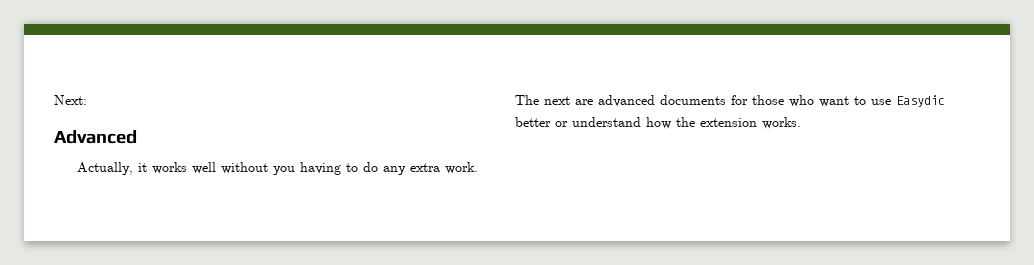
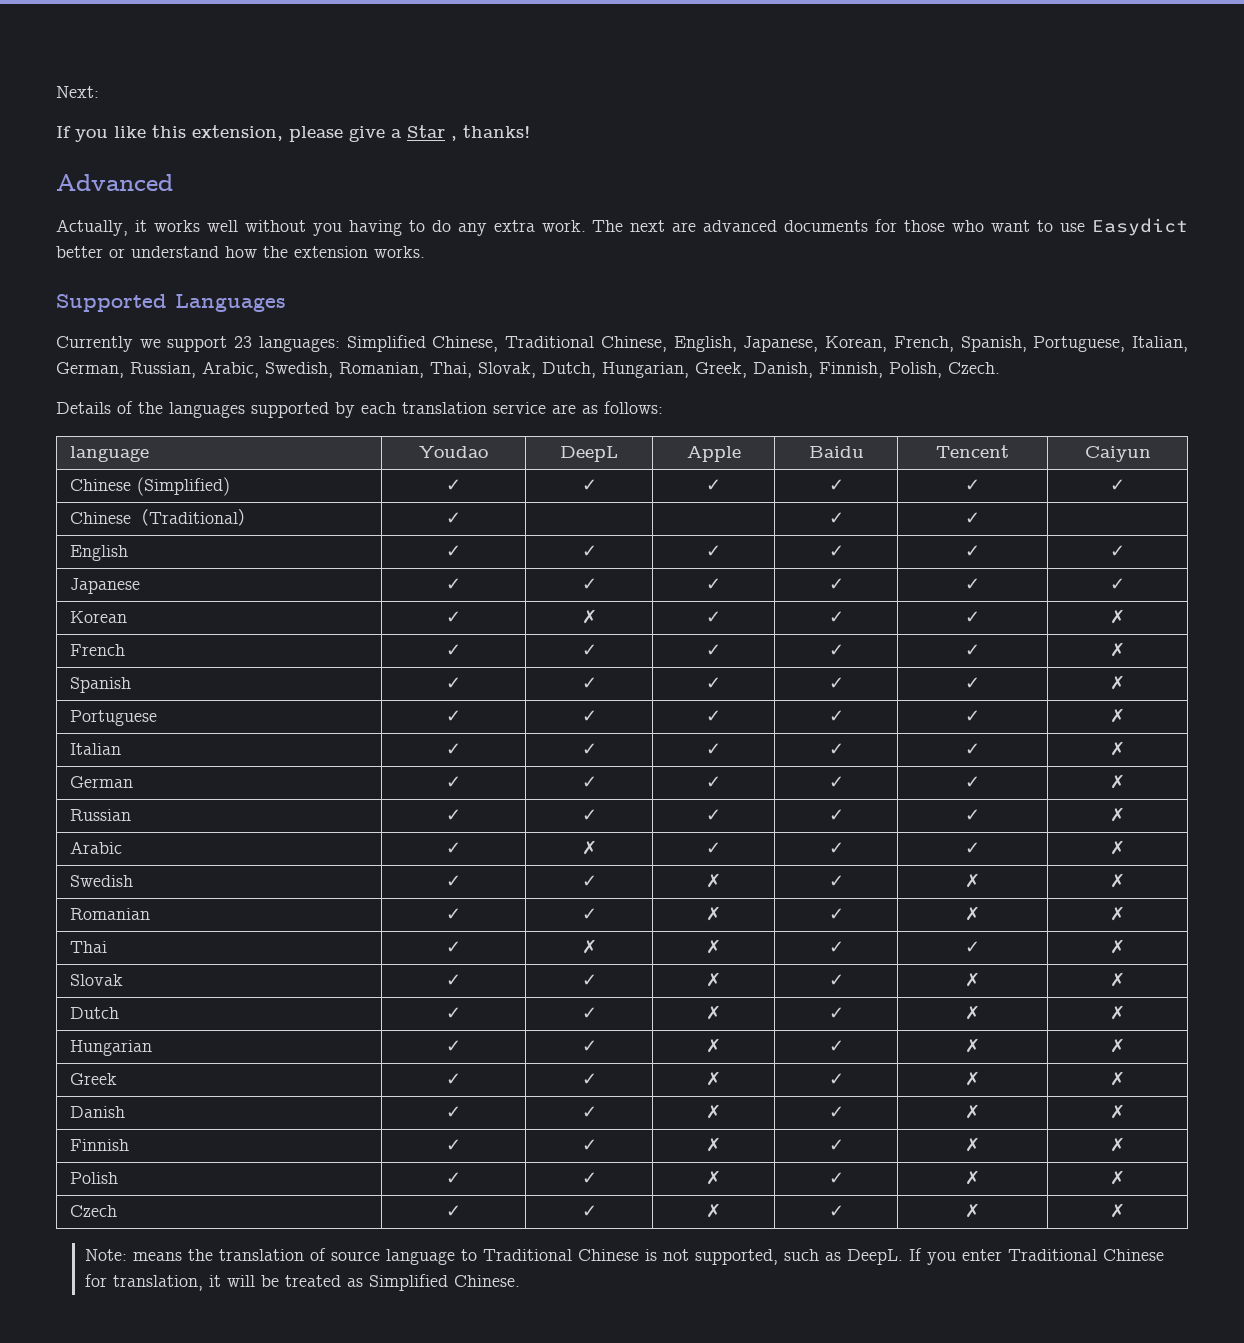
(87, 100) none -> [56,125,531,142] // If you like this extension, please give a Star , thanks!
[896,95,945,107] Easydic -> [1091,218,1188,236] Easydict
(801, 123) none -> [56,294,286,312] [56,335,1189,352] [56,361,1000,378] [56,401,663,418] [69,446,149,462] [419,446,488,458] [560,446,618,462] [686,446,741,462] [808,446,864,458] [936,445,1009,458] [1084,446,1151,462] [69,477,230,496] [446,479,461,491] [581,479,597,491] [706,479,721,491] [828,479,844,491] [965,479,980,491] [1110,479,1125,491] [69,509,256,526] [446,512,461,524] [828,512,844,524] [965,512,980,524] [69,545,128,561] [446,545,461,557] [581,545,597,557] [706,545,721,557] [828,545,844,557] [965,545,980,557] [1110,545,1125,557] [69,578,140,594] [446,578,461,590] [581,578,597,590] [706,578,721,590] [828,578,844,590] [965,578,980,590] [1110,578,1125,590] [69,611,127,623] [446,611,461,623] [581,609,597,624] [706,611,721,623] [828,611,844,623] [965,611,980,623] [1110,609,1125,624] [69,644,125,656] [446,644,461,656] [581,644,597,656] [706,644,721,656] [828,644,844,656] [965,644,980,656] [1110,642,1125,657] [69,677,131,693] [446,677,461,689] [581,677,597,689] [706,677,721,689] [828,677,844,689] [965,677,980,689] [1110,675,1125,690] [69,710,157,726] [446,710,461,722] [581,710,597,722] [706,710,721,722] [828,710,844,722] [965,710,980,722] [1110,708,1125,723] [69,743,121,755] [446,743,461,755] [581,743,597,755] [706,743,721,755] [828,743,844,755] [965,743,980,755] [1110,741,1125,756] [69,776,133,788] [446,776,461,788] [581,776,597,788] [706,776,721,788] [828,776,844,788] [965,776,980,788] [1110,774,1125,789] [69,809,131,821] [446,809,461,821] [581,809,597,821] [706,809,721,821] [828,809,844,821] [965,809,980,821] [1110,807,1125,822] [69,841,122,854] [446,842,461,854] [581,840,597,855] [706,842,721,854] [828,842,844,854] [965,842,980,854] [1110,840,1125,855] [69,875,133,887] [446,875,461,887] [581,875,597,887] [706,873,721,888] [828,875,844,887] [965,873,980,888] [1110,873,1125,888] [69,908,150,920] [446,908,461,920] [581,908,597,920] [706,906,721,921] [828,908,844,920] [965,906,980,921] [1110,906,1125,921] [69,941,107,953] [446,941,461,953] [581,939,597,954] [706,939,721,954] [828,941,844,953] [965,941,980,953] [1110,939,1125,954] [69,974,123,986] [446,974,461,986] [581,974,597,986] [706,972,721,987] [828,974,844,986] [965,972,980,987] [1110,972,1125,987] [69,1007,119,1019] [446,1007,461,1019] [581,1007,597,1019] [706,1005,721,1020] [828,1007,844,1019] [965,1005,980,1020] [1110,1005,1125,1020] [69,1040,152,1056] [446,1040,461,1052] [581,1040,597,1052] [706,1038,721,1053] [828,1040,844,1052] [965,1038,980,1053] [1110,1038,1125,1053] [69,1073,117,1085] [446,1073,461,1085] [581,1073,597,1085] [706,1071,721,1086] [828,1073,844,1085] [965,1071,980,1086] [1110,1071,1125,1086] [69,1106,125,1118] [446,1106,461,1118] [581,1106,597,1118] [706,1104,721,1119] [828,1106,844,1118] [965,1104,980,1119] [1110,1104,1125,1119] [69,1139,129,1151] [446,1139,461,1151] [581,1139,597,1151] [706,1137,721,1152] [828,1139,844,1151] [965,1137,980,1152] [1110,1137,1125,1152] [69,1172,118,1184] [446,1172,461,1184] [581,1172,597,1184] [706,1170,721,1185] [828,1172,844,1184] [965,1170,980,1185] [1110,1170,1125,1185] [69,1205,117,1217] [446,1205,461,1217] [581,1205,597,1217] [706,1203,721,1218] [828,1205,844,1217] [965,1203,980,1218] [1110,1203,1125,1218] [84,1248,1164,1265] [84,1274,520,1291] // Supported Languages // Currently we support 23 languages: Simplified Chinese, Traditional Chinese, English, Japanese, Korean, French, Spanish, Portuguese, Italian, German, Russian, Arabic, Swedish, Romanian, Thai, Slovak, Dutch, Hungarian, Greek, Danish, Finnish, Polish, Czech. // Details of the languages supported by each translation service are as follows: // language | Youdao | DeepL | Apple | Baidu | Tencent | Caiyun // Chinese (Simplified) | ✓ | ✓ | ✓ | ✓ | ✓ | ✓ // Chinese（Traditional） | ✓ | | | ✓ | ✓ | // English | ✓ | ✓ | ✓ | ✓ | ✓ | ✓ // Japanese | ✓ | ✓ | ✓ | ✓ | ✓ | ✓ // Korean | ✓ | ✗ | ✓ | ✓ | ✓ | ✗ // French | ✓ | ✓ | ✓ | ✓ | ✓ | ✗ // Spanish | ✓ | ✓ | ✓ | ✓ | ✓ | ✗ // Portuguese | ✓ | ✓ | ✓ | ✓ | ✓ | ✗ // Italian | ✓ | ✓ | ✓ | ✓ | ✓ | ✗ // German | ✓ | ✓ | ✓ | ✓ | ✓ | ✗ // Russian | ✓ | ✓ | ✓ | ✓ | ✓ | ✗ // Arabic | ✓ | ✗ | ✓ | ✓ | ✓ | ✗ // Swedish | ✓ | ✓ | ✗ | ✓ | ✗ | ✗ // Romanian | ✓ | ✓ | ✗ | ✓ | ✗ | ✗ // Thai | ✓ | ✗ | ✗ | ✓ | ✓ | ✗ // Slovak | ✓ | ✓ | ✗ | ✓ | ✗ | ✗ // Dutch | ✓ | ✓ | ✗ | ✓ | ✗ | ✗ // Hungarian | ✓ | ✓ | ✗ | ✓ | ✗ | ✗ // Greek | ✓ | ✓ | ✗ | ✓ | ✗ | ✗ // Danish | ✓ | ✓ | ✗ | ✓ | ✗ | ✗ // Finnish | ✓ | ✓ | ✗ | ✓ | ✗ | ✗ // Polish | ✓ | ✓ | ✗ | ✓ | ✗ | ✗ // Czech | ✓ | ✓ | ✗ | ✓ | ✗ | ✗ // Note: means the translation of source language to Traditional Chinese is not supported, such as DeepL. If you enter Traditional Chinese for translation, it will be treated as Simplified Chinese.

